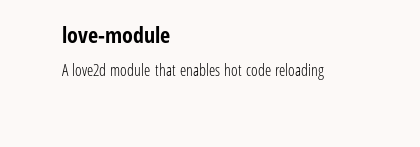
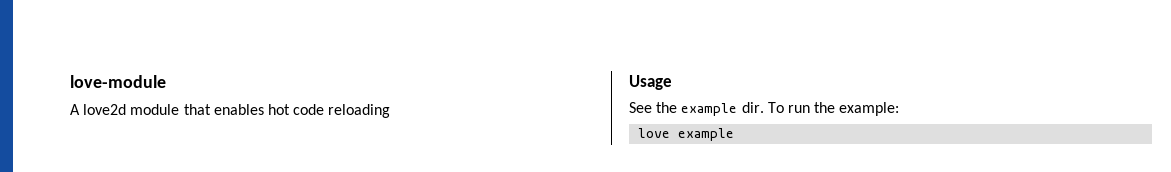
(325, 71) none -> [629,75,672,90] [629,102,900,116] [638,128,735,141] // Usage // See the example dir. To run the example: // love example

